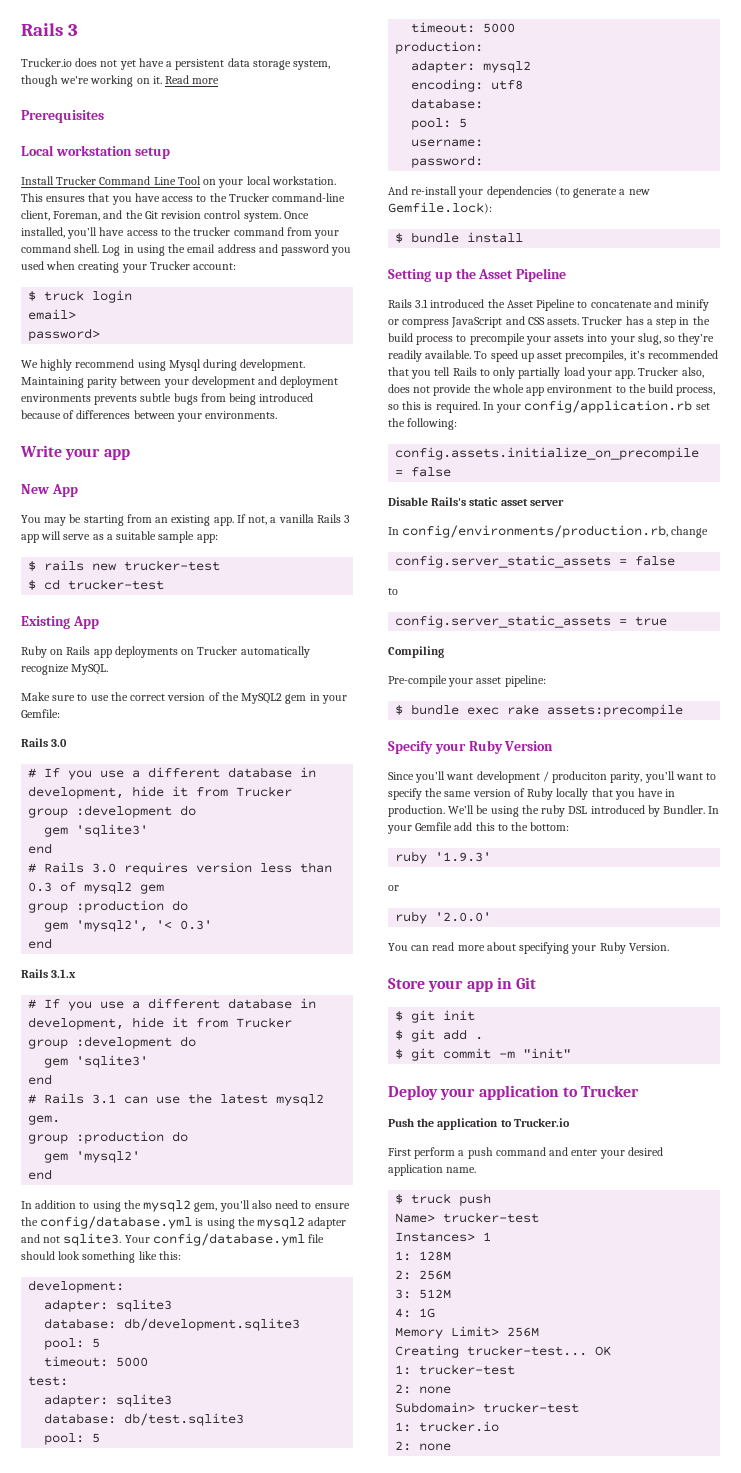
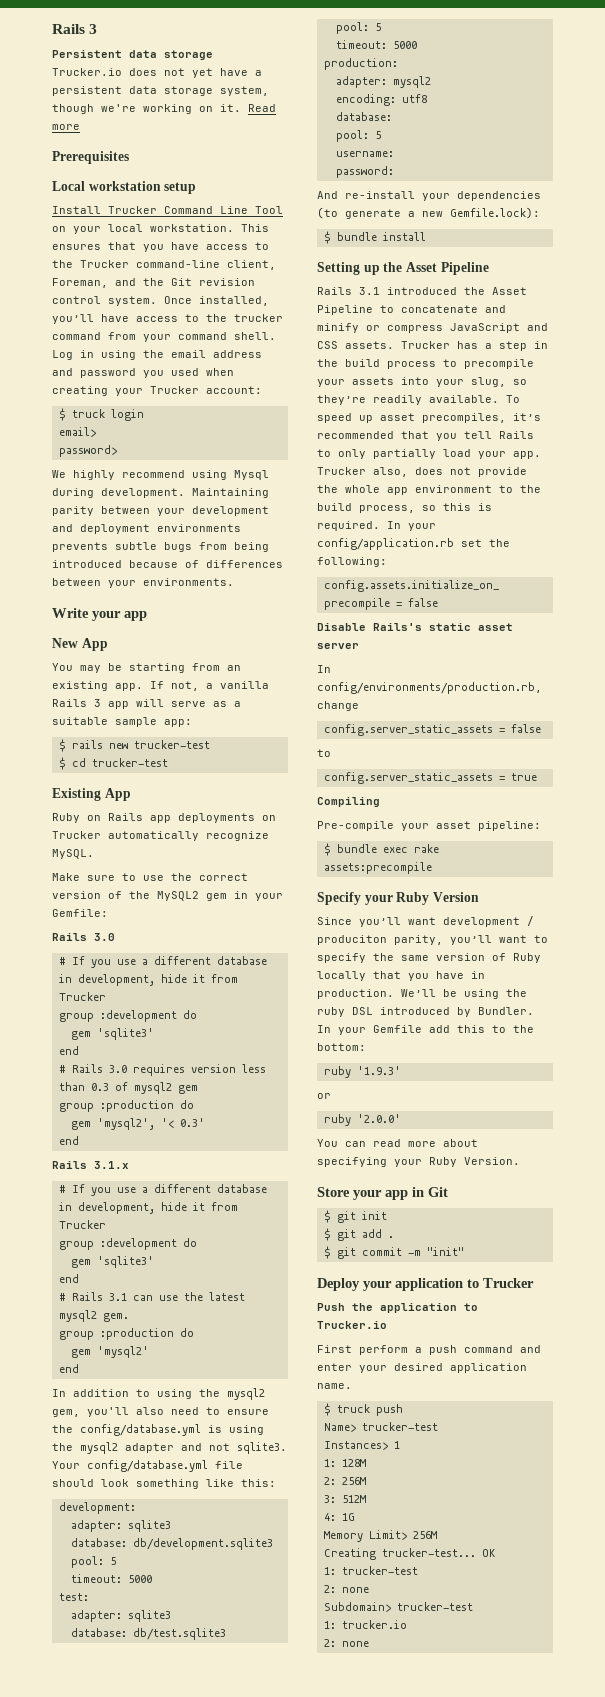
(78, 30) none -> [52,50,213,60] Persistent data storage

